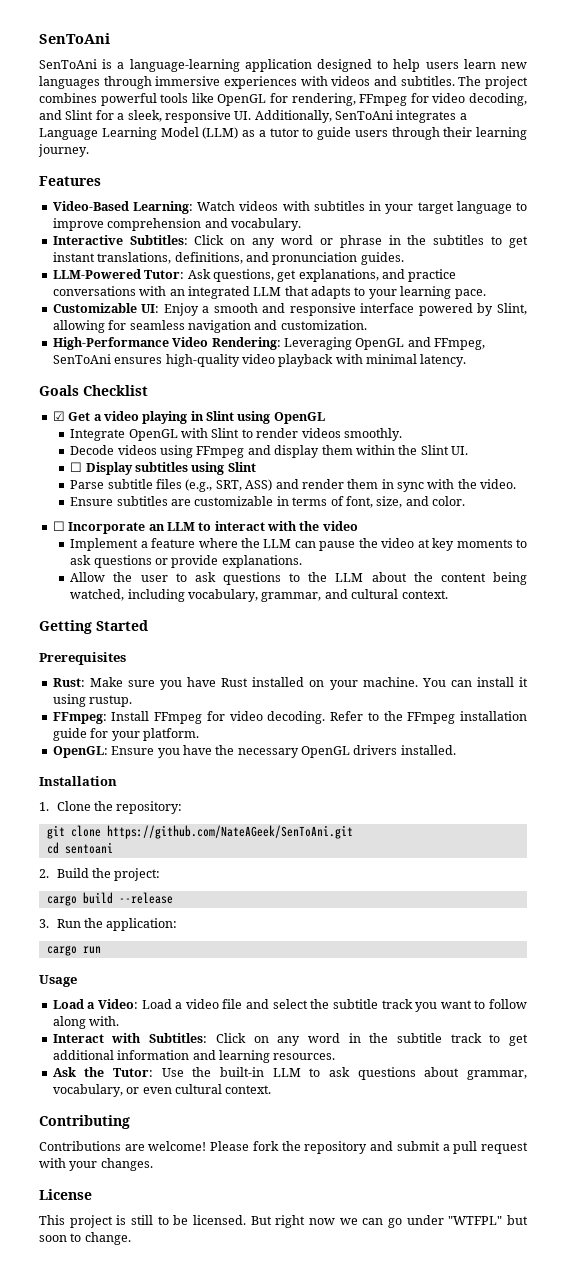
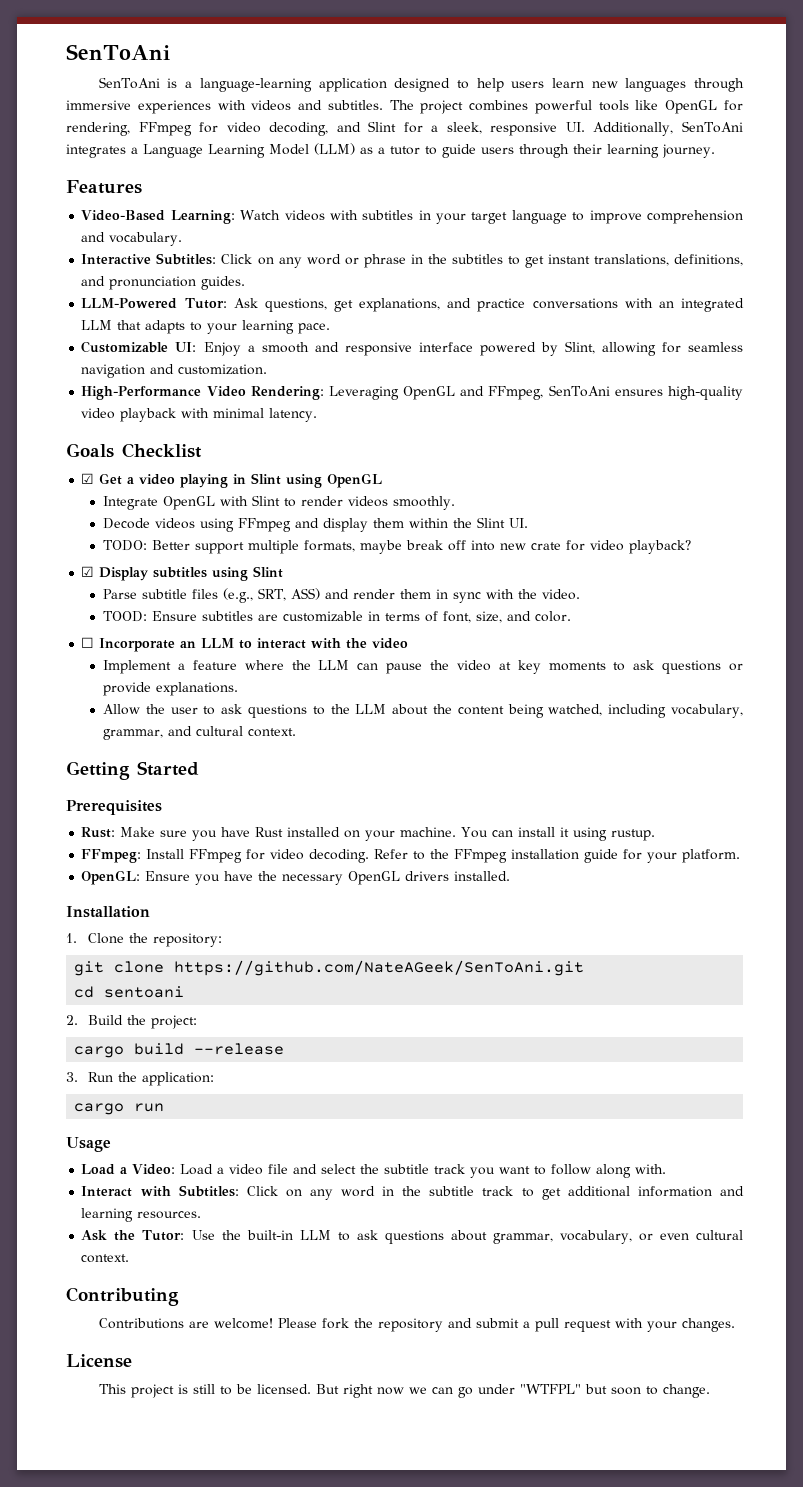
[70,462,83,472] ☐ -> [103,540,692,554] [81,566,95,577] TODO: Better support multiple formats, maybe break off into new crate for video playback? // ☑
(517, 484) none -> [103,611,148,622] TOOD:

